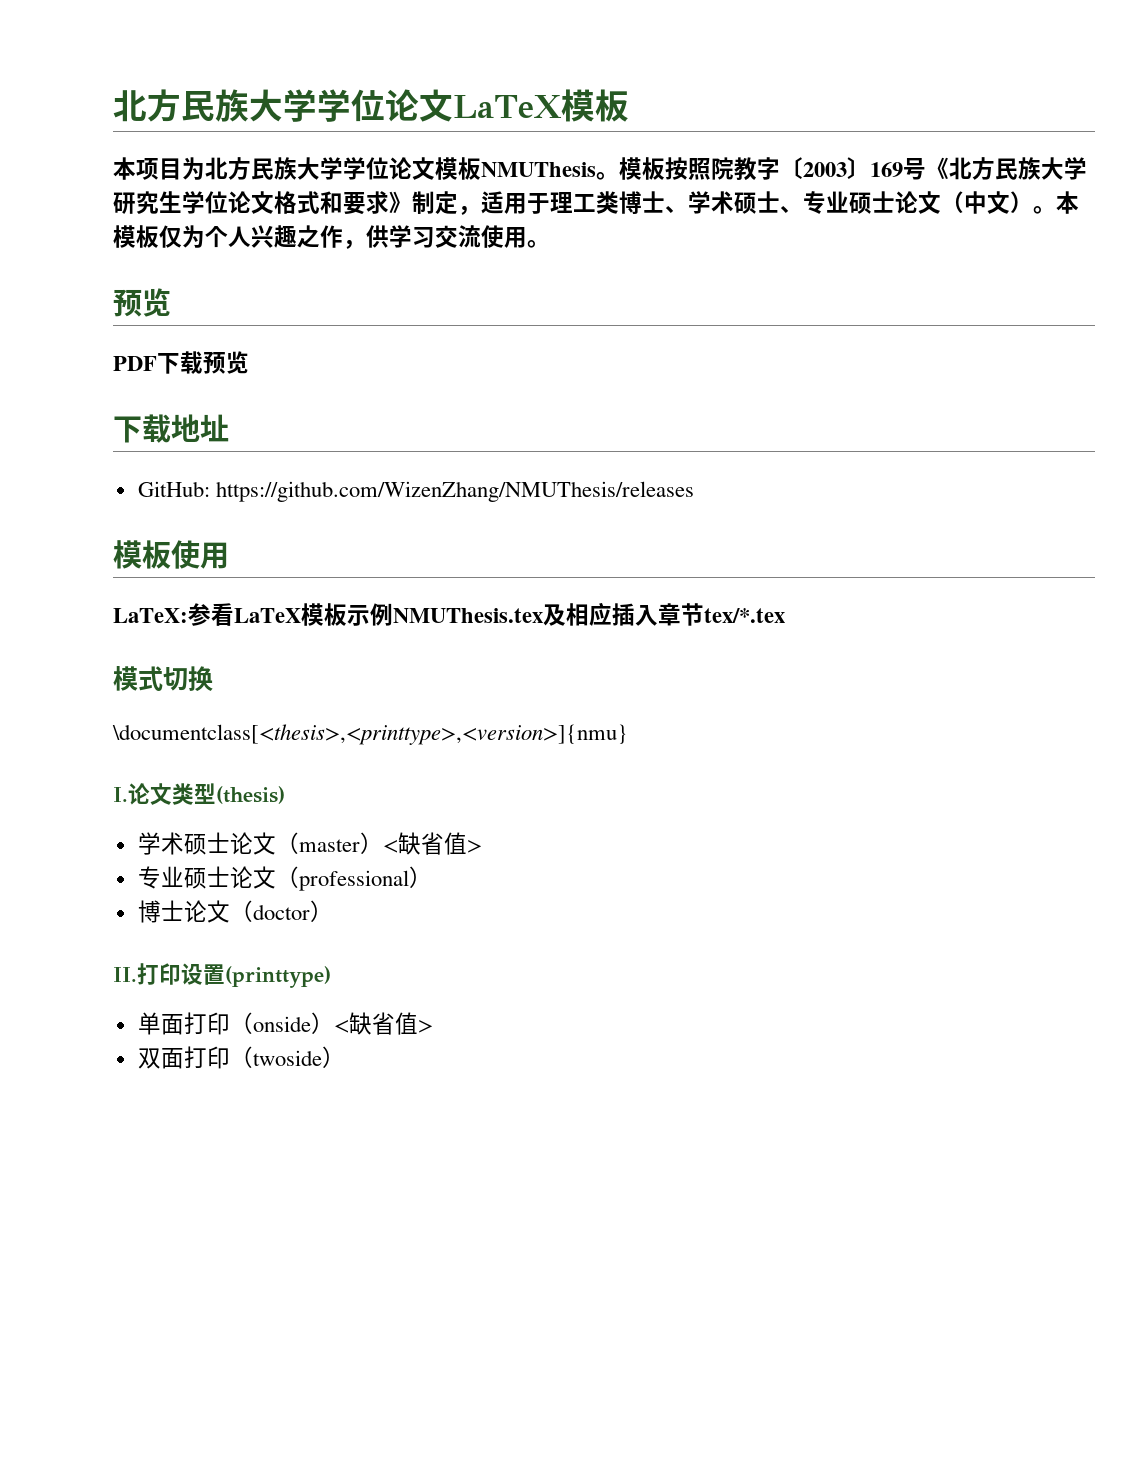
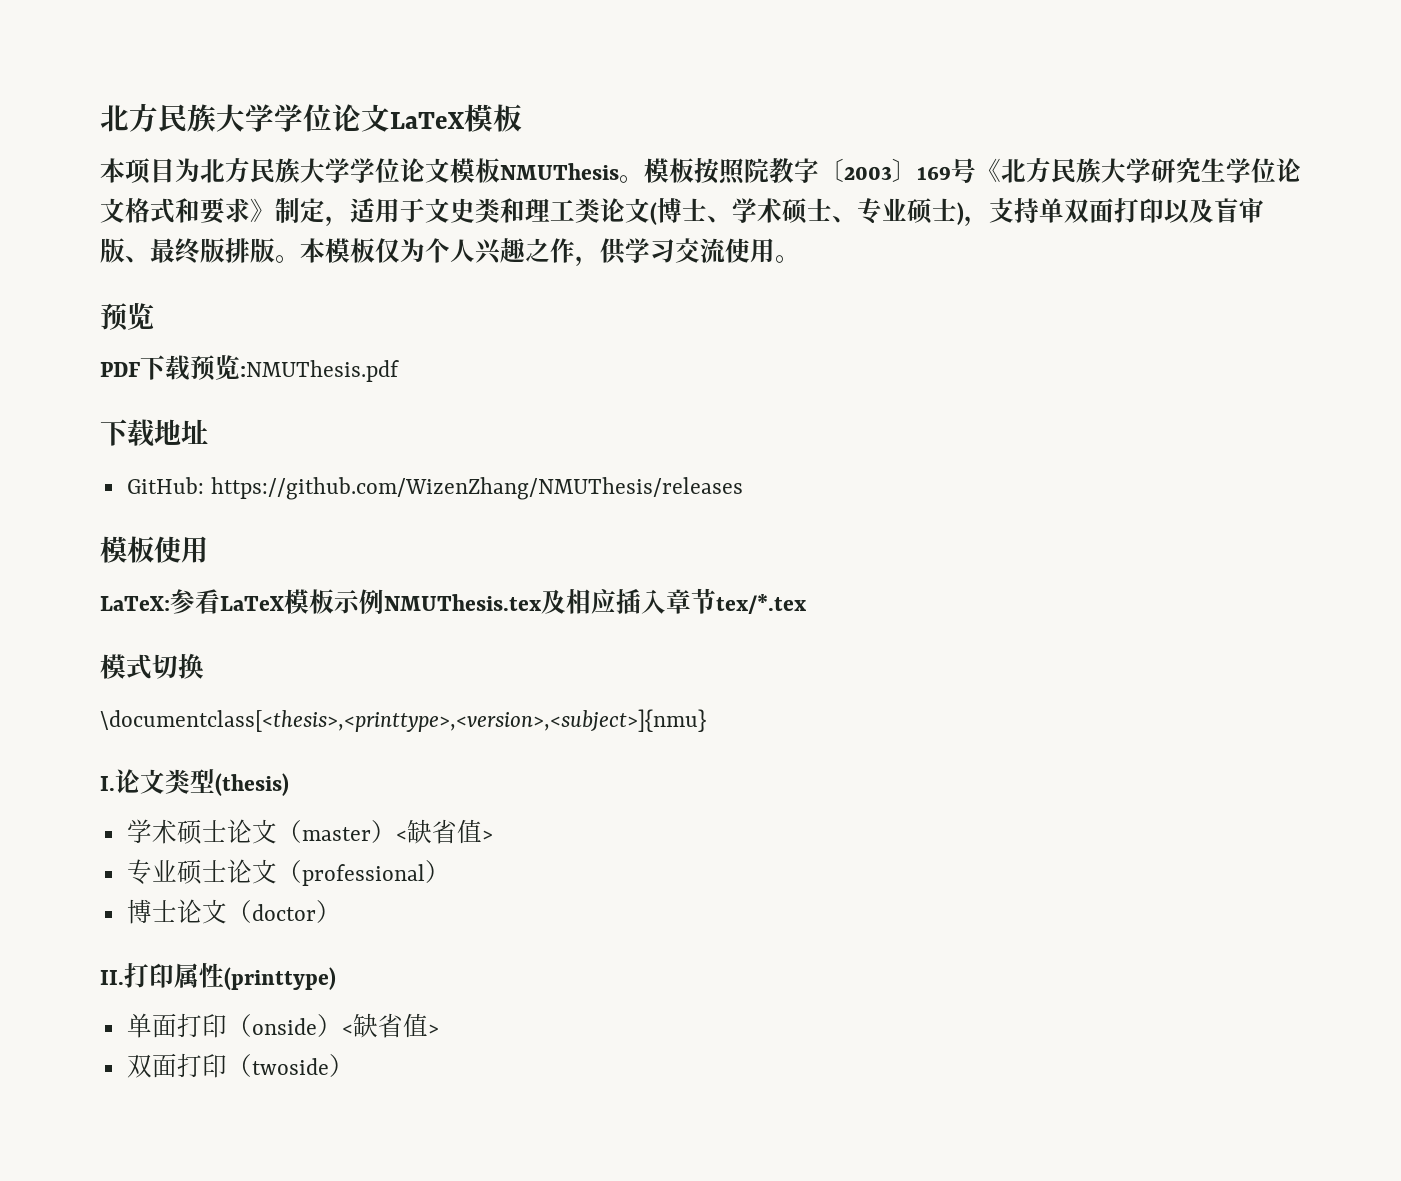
[550,191,619,214] 理工类 -> [425,198,657,225] 文史类和理工类论文(
[895,191,1033,214] 论文（中文） -> [957,198,1264,226] [100,238,275,264] )，支持单双面打印以及盲审版、最终版排版
(249, 362) none -> [240,360,399,382] :NMUThesis.pdf
[112,724,628,745] \documentclass[<thesis>,<printtype>,<version>]{nmu} -> [100,709,706,732] \documentclass[<thesis>,<printtype>,<version>,<subject>]{nmu}
[181,963,225,985] 设置 -> [174,963,224,988] 属性

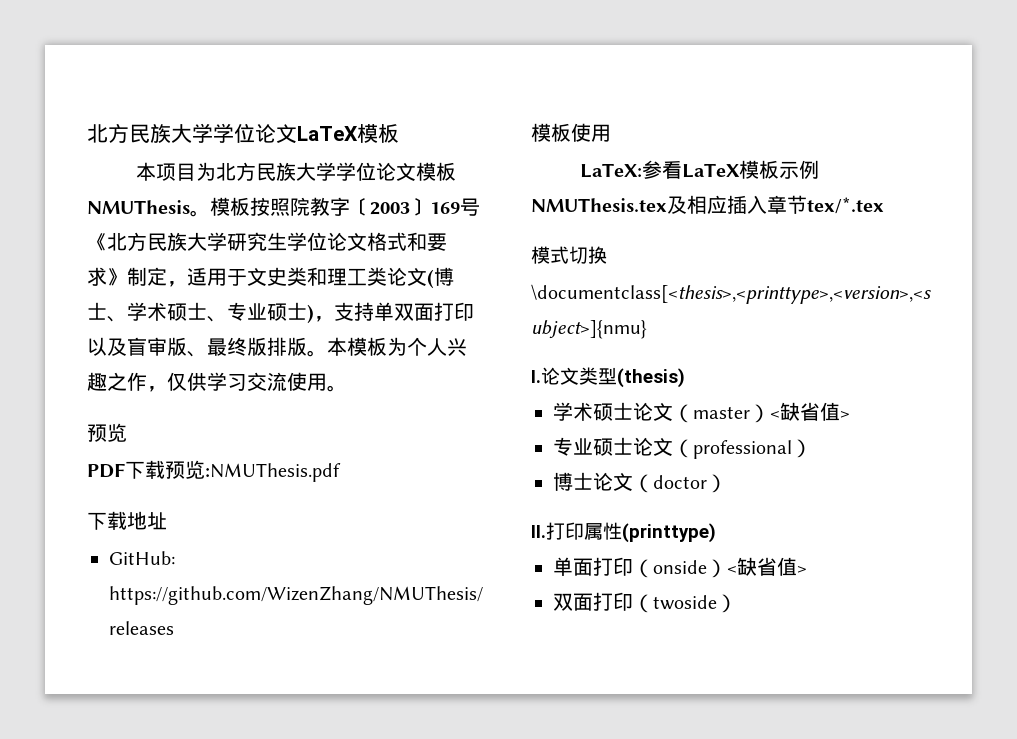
[375,238,400,263] 仅 -> (387, 346) none
(600, 261) none -> [167,372,187,391] 仅

